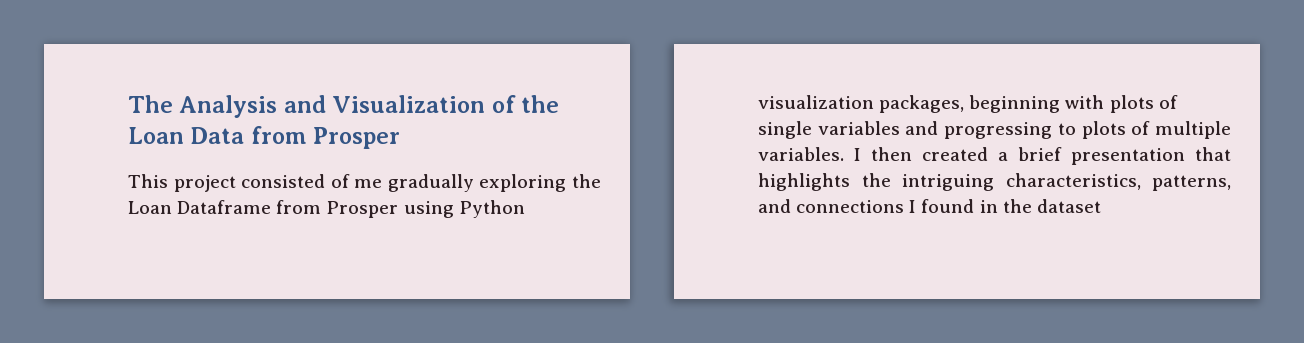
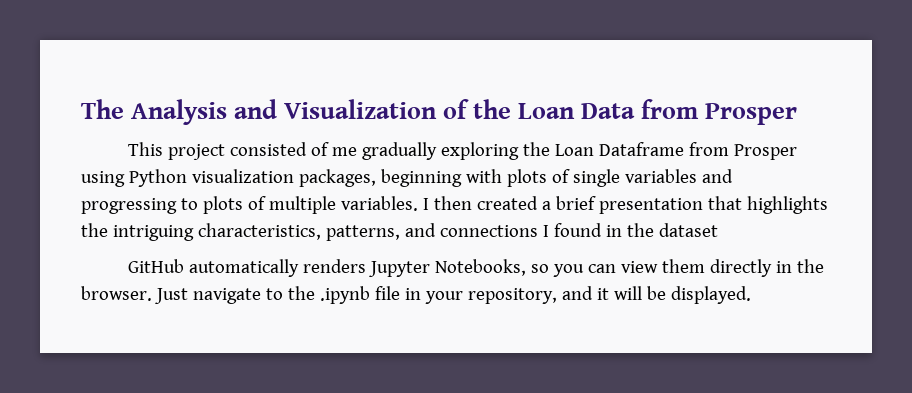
(1101, 206) none -> [127,259,824,277] [81,286,751,304] // GitHub automatically renders Jupyter Notebooks, so you can view them directly in the browser. Just navigate to the .ipynb file in your repository, and it will be displayed.

